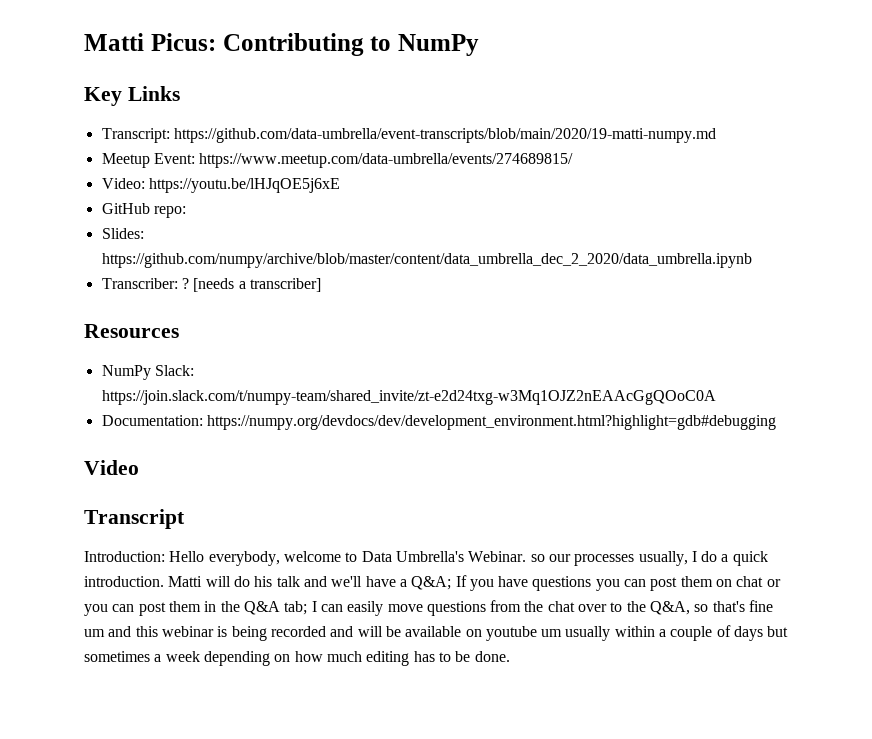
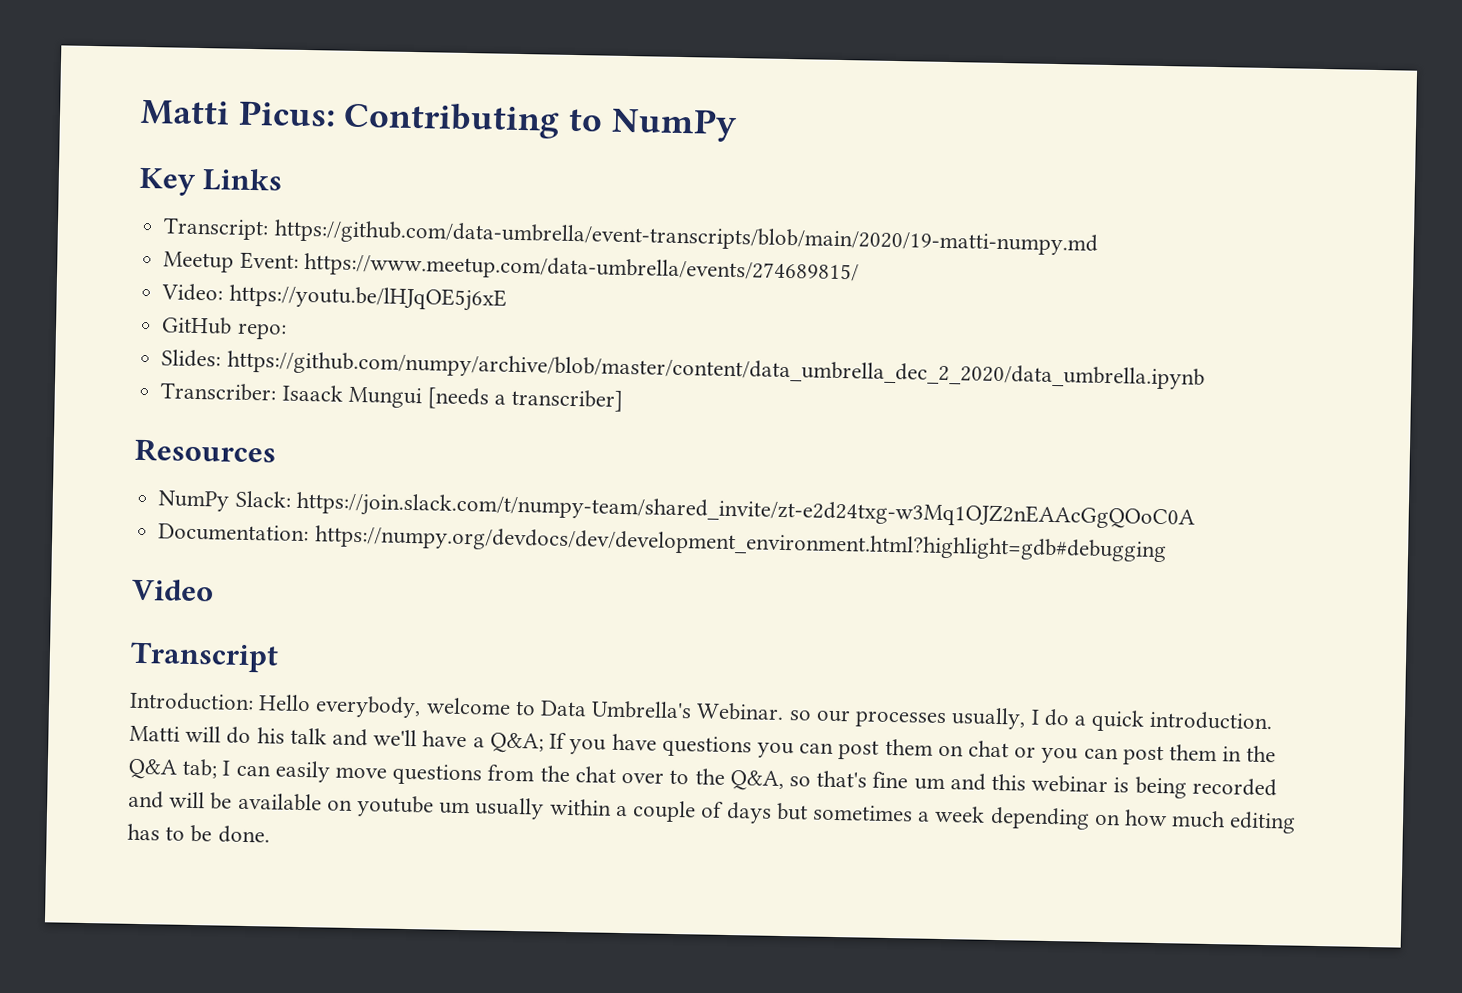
[181,278,189,289] ? -> [281,384,422,409] Isaack Mungui

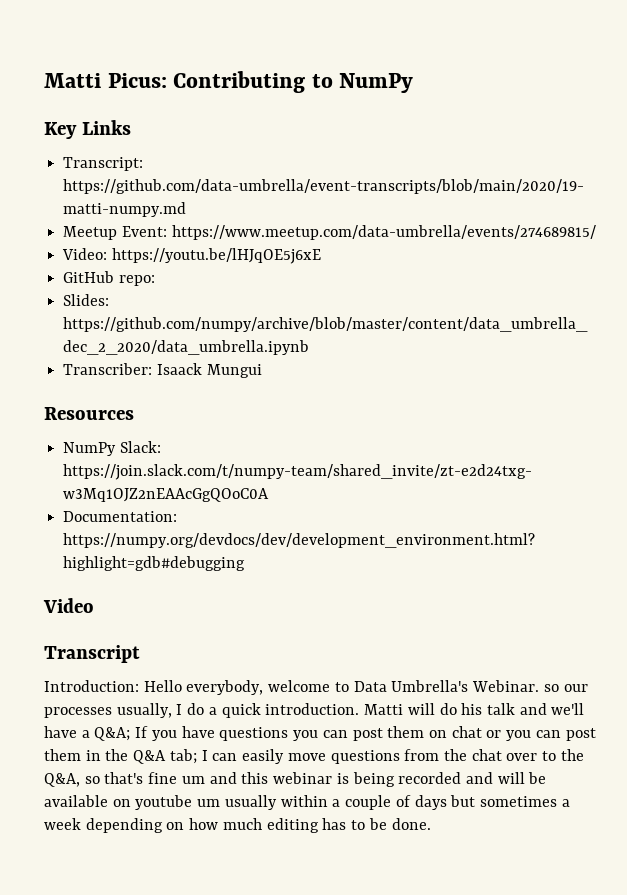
[426,387,624,412] [needs a transcriber] -> (262, 371) none

